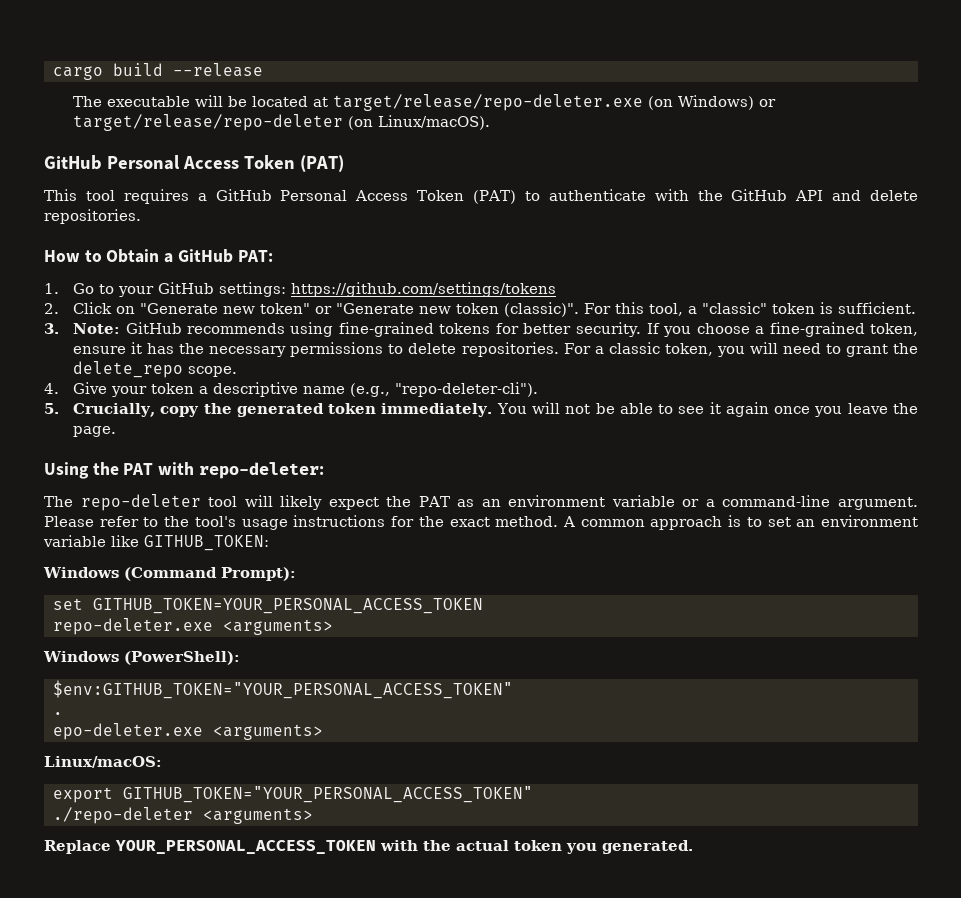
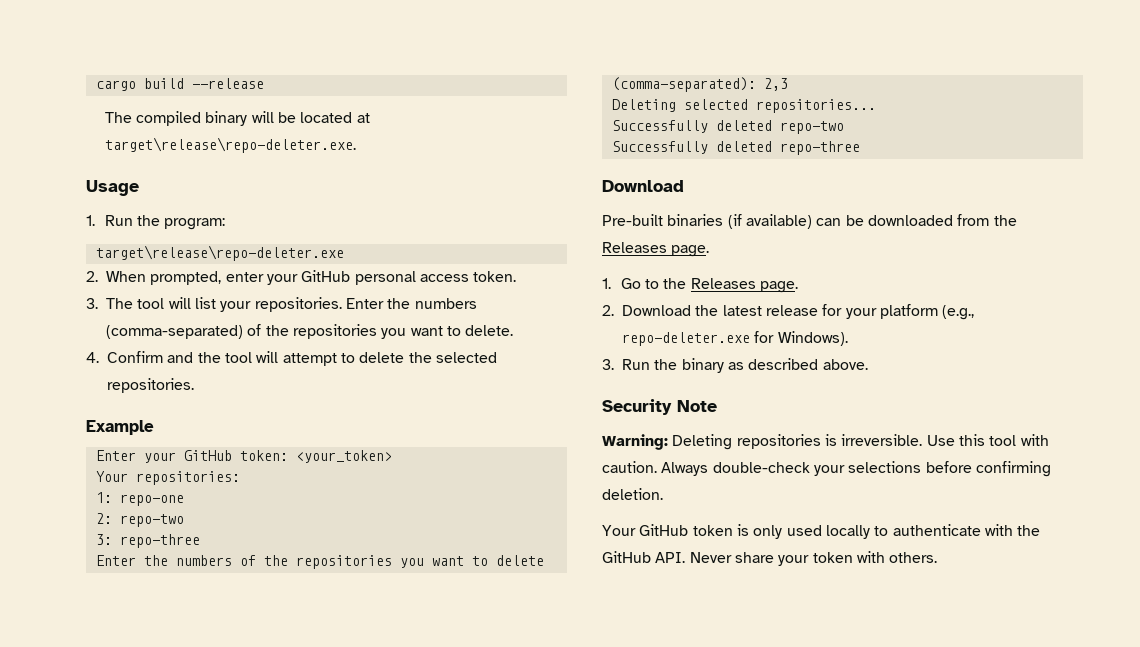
[107,96,191,107] executable -> [136,111,248,126] compiled binary
[333,94,777,111] [73,114,491,131] [44,155,344,172] [44,189,516,204] target/release/repo-deleter.exe (on Windows) or target/release/repo-deleter (on Linux/macOS). // GitHub Personal Access Token (PAT) // This tool requires a GitHub Personal Access Token (PAT) -> [104,137,356,153] [86,180,139,196] [86,215,226,230] [95,245,344,261] [86,270,517,285] [86,297,477,312] [106,324,514,339] [86,351,497,366] [107,378,194,393] [86,420,154,435] [95,450,392,463] [95,471,240,485] [95,492,184,506] [95,513,184,527] [95,534,200,548] [95,555,544,569] [611,77,788,92] [611,99,876,113] [611,120,844,134] [611,141,860,155] [602,180,684,192] [602,214,1017,229] [602,242,710,257] [602,278,799,293] [602,304,975,320] [622,331,848,346] [602,358,868,373] [602,399,717,415] [602,434,1049,450] [602,461,1051,477] [602,488,663,500] [602,524,870,539] target\release\repo-deleter.exe. // Usage // 1. Run the program: // target\release\repo-deleter.exe // 2. When prompted, enter your GitHub personal access token. // 3. The tool will list your repositories. Enter the numbers (comma-separated) of the repositories you want to delete. // 4. Confirm and the tool will attempt to delete the selected repositories. // Example // Enter your GitHub token: <your_token> // Your repositories: // 1: repo-one // 2: repo-two // 3: repo-three // Enter the numbers of the repositories you want to delete (comma-separated): 2,3 // Deleting selected repositories... // Successfully deleted repo-two // Successfully deleted repo-three // Download // Pre-built binaries (if available) can be downloaded from the Releases page. // 1. Go to the Releases page. // 2. Download the latest release for your platform (e.g., repo-deleter.exe for Windows). // 3. Run the binary as described above. // Security Note // Warning: Deleting repositories is irreversible. Use this tool with caution. Always double-check your selections before confirming deletion. // Your GitHub token is only used locally
[795,190,918,201] [44,209,141,224] [44,249,273,263] [44,282,557,297] [44,302,917,317] [44,322,918,337] [73,342,918,357] [73,361,238,378] [44,382,539,397] [44,402,919,417] [73,426,117,437] [44,462,324,479] [44,494,918,511] [44,515,918,530] [43,535,269,551] [43,567,296,581] [53,598,483,614] [53,618,333,635] [43,651,240,665] [53,680,513,699] [53,712,63,715] [53,723,323,740] [44,756,162,768] [53,786,533,803] [53,807,313,824] [44,840,693,854] API and delete repositories. // How to Obtain a GitHub PAT: // 1. Go to your GitHub settings: https://github.com/settings/tokens // 2. Click on "Generate new token" or "Generate new token (classic)". For this tool, a "classic" token is sufficient. // 3. Note: GitHub recommends using fine-grained tokens for better security. If you choose a fine-grained token, ensure it has the necessary permissions to delete repositories. For a classic token, you will need to grant the delete_repo scope. // 4. Give your token a descriptive name (e.g., "repo-deleter-cli"). // 5. Crucially, copy the generated token immediately. You will not be able to see it again once you leave the page. // Using the PAT with repo-deleter: // The repo-deleter tool will likely expect the PAT as an environment variable or a command-line argument. Please refer to the tool's usage instructions for the exact method. A common approach is to set an environment variable like GITHUB_TOKEN: // Windows (Command Prompt): // set GITHUB_TOKEN=YOUR_PERSONAL_ACCESS_TOKEN // repo-deleter.exe <arguments> // Windows (PowerShell): // $env:GITHUB_TOKEN="YOUR_PERSONAL_ACCESS_TOKEN" // . // epo-deleter.exe <arguments> // Linux/macOS: // export GITHUB_TOKEN="YOUR_PERSONAL_ACCESS_TOKEN" // ./repo-deleter <arguments> // Replace YOUR_PERSONAL_ACCESS_TOKEN with the actual token you generated. -> [655,551,938,566] API. Never share your token with others.

